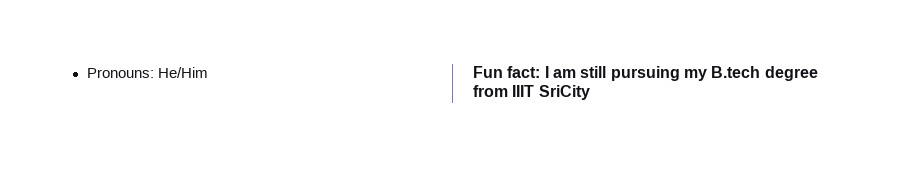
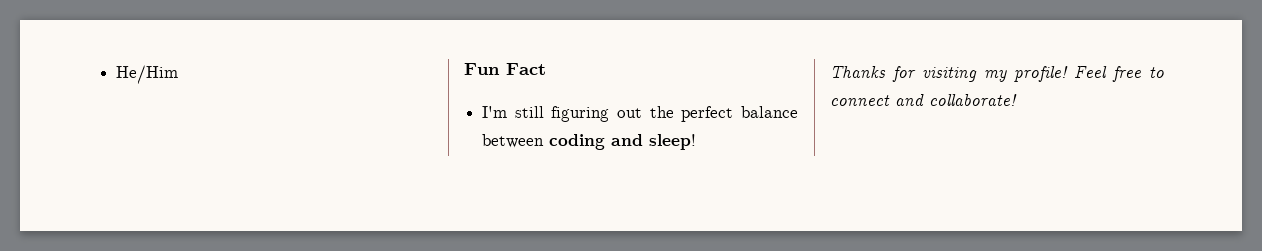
[86,68,154,78] Pronouns: -> (116, 74) none
[507,66,818,81] [473,85,590,100] fact: I am still pursuing my B.tech degree from IIIT SriCity -> [506,63,546,75] [482,106,798,122] [482,134,697,150] [830,66,1164,82] [830,94,1017,106] Fact // I'm still figuring out the perfect balance between coding and sleep! // Thanks for visiting my profile! Feel free to connect and collaborate!

